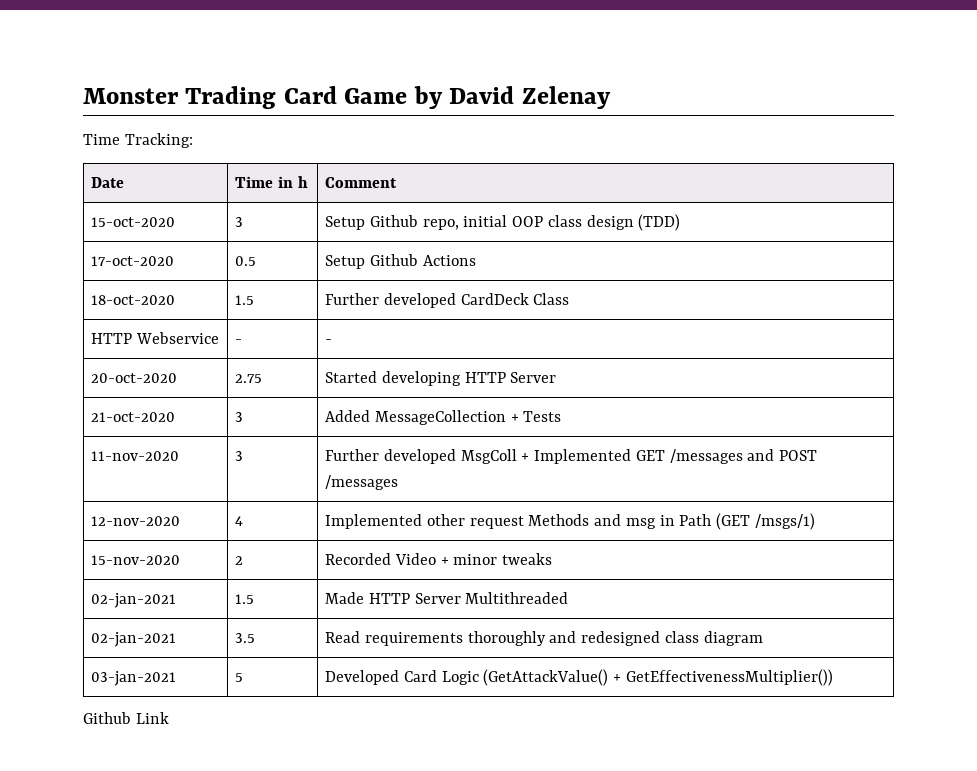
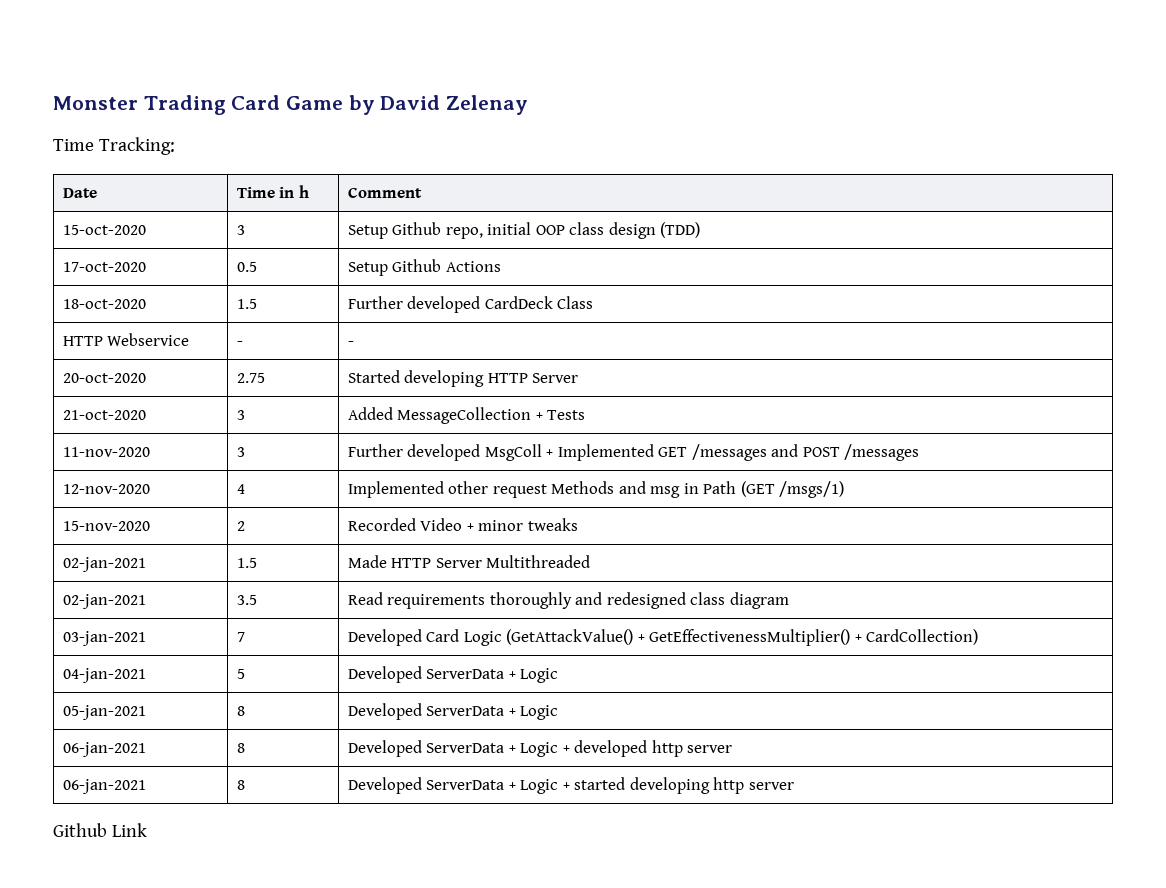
[235,673,244,682] 5 -> [236,632,245,642] 7
[625,669,833,686] GetEffectivenessMultiplier()) -> [649,629,979,646] [62,668,146,683] [236,669,245,679] [347,666,559,683] [62,705,146,720] [236,706,245,716] [347,703,559,720] [62,742,146,757] [236,743,245,753] [347,740,733,757] [62,779,146,794] [236,780,245,790] [347,777,794,794] GetEffectivenessMultiplier() + CardCollection) // 04-jan-2021 | 5 | Developed ServerData + Logic // 05-jan-2021 | 8 | Developed ServerData + Logic // 06-jan-2021 | 8 | Developed ServerData + Logic + developed http server // 06-jan-2021 | 8 | Developed ServerData + Logic + started developing http server

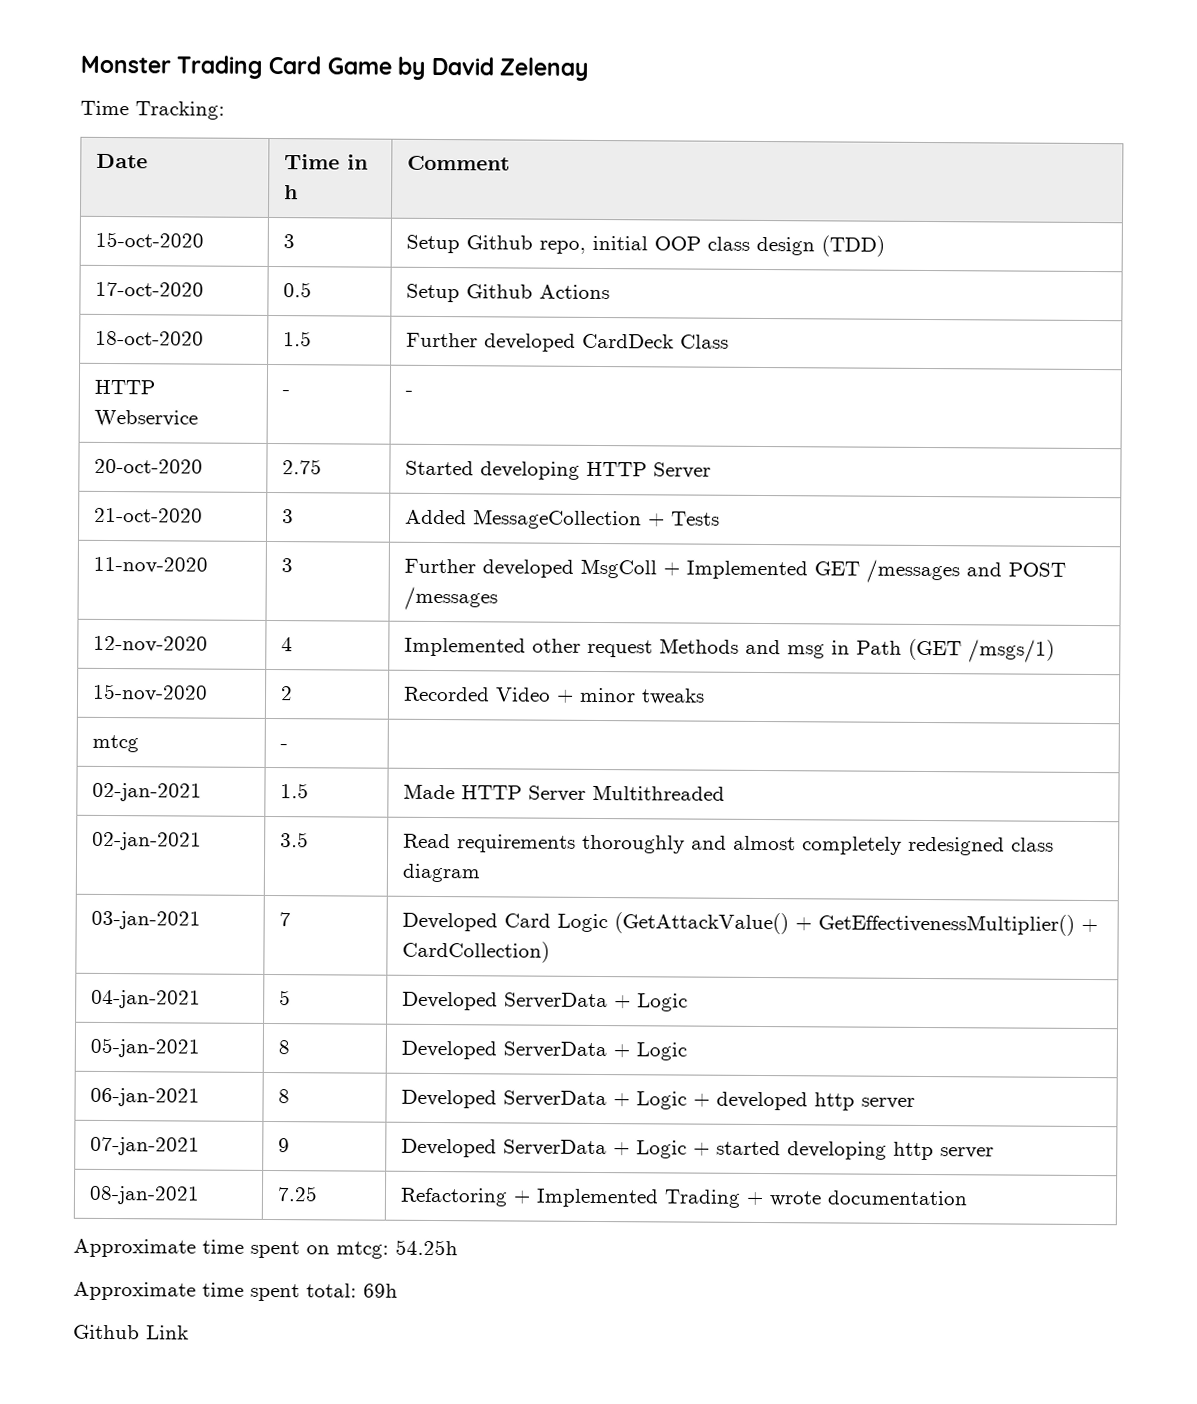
(578, 524) none -> [91,734,139,753] [279,744,288,750] // mtcg | - |
(603, 598) none -> [732,835,902,855] almost completely
[62,779,146,794] [236,780,245,790] 06-jan-2021 | 8 -> [89,1136,200,1156] [277,1138,290,1153] 07-jan-2021 | 9
(794, 786) none -> [88,1185,200,1205] [276,1186,318,1202] [399,1187,968,1208] [73,1238,458,1259] [73,1281,398,1302] // 08-jan-2021 | 7.25 | Refactoring + Implemented Trading + wrote documentation // Approximate time spent on mtcg: 54.25h // Approximate time spent total: 69h

